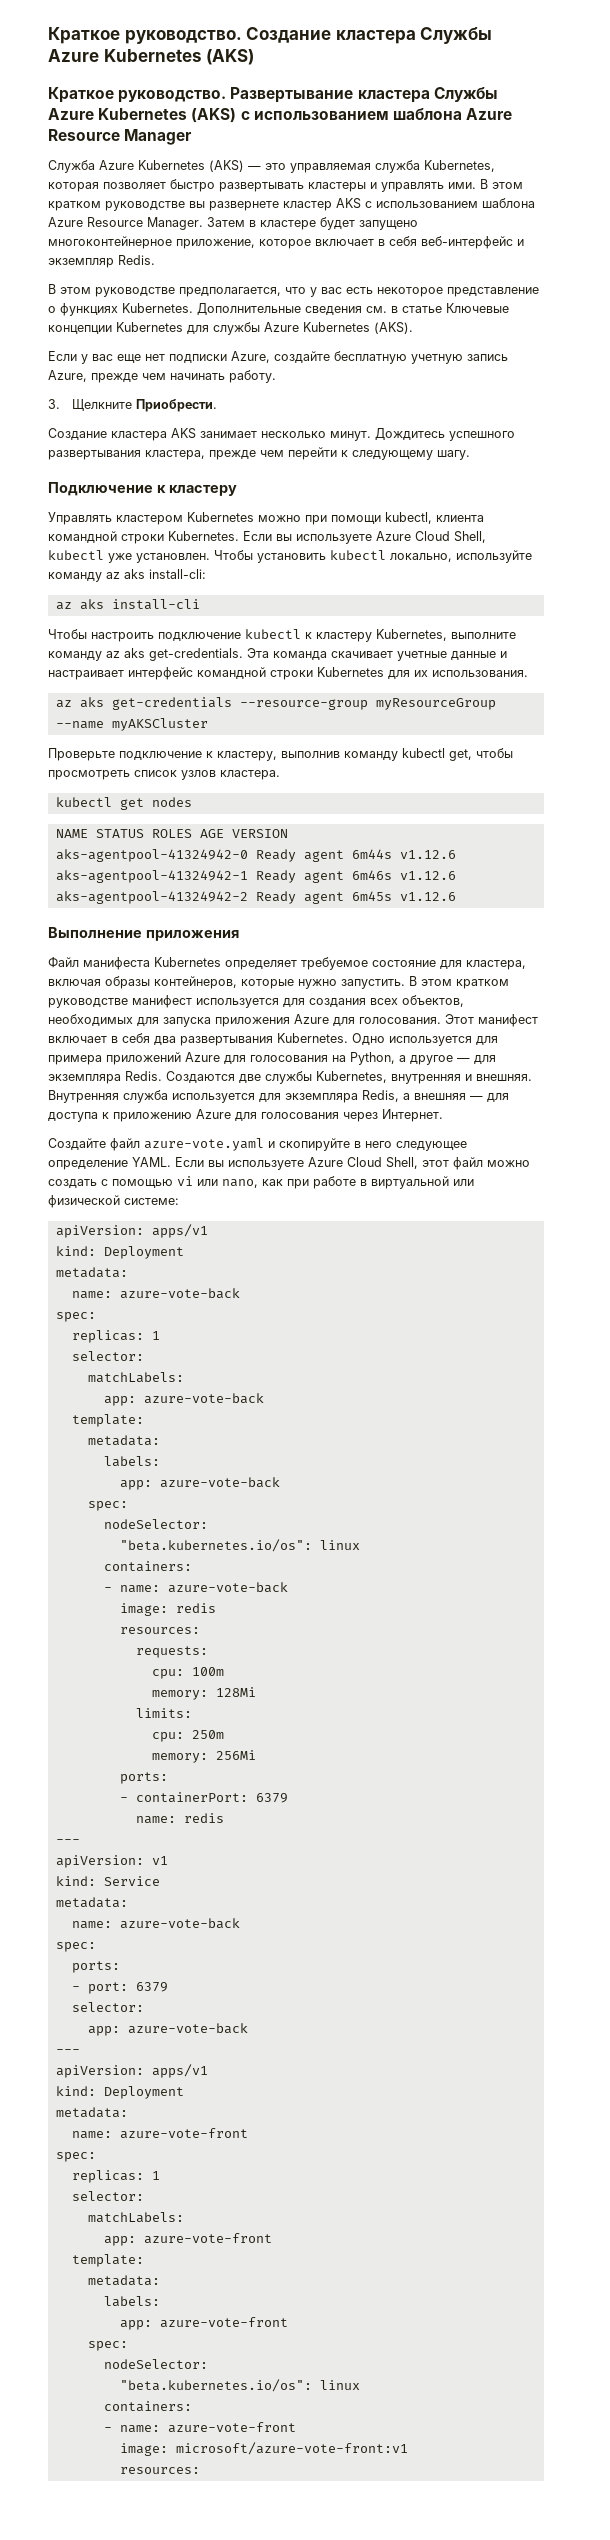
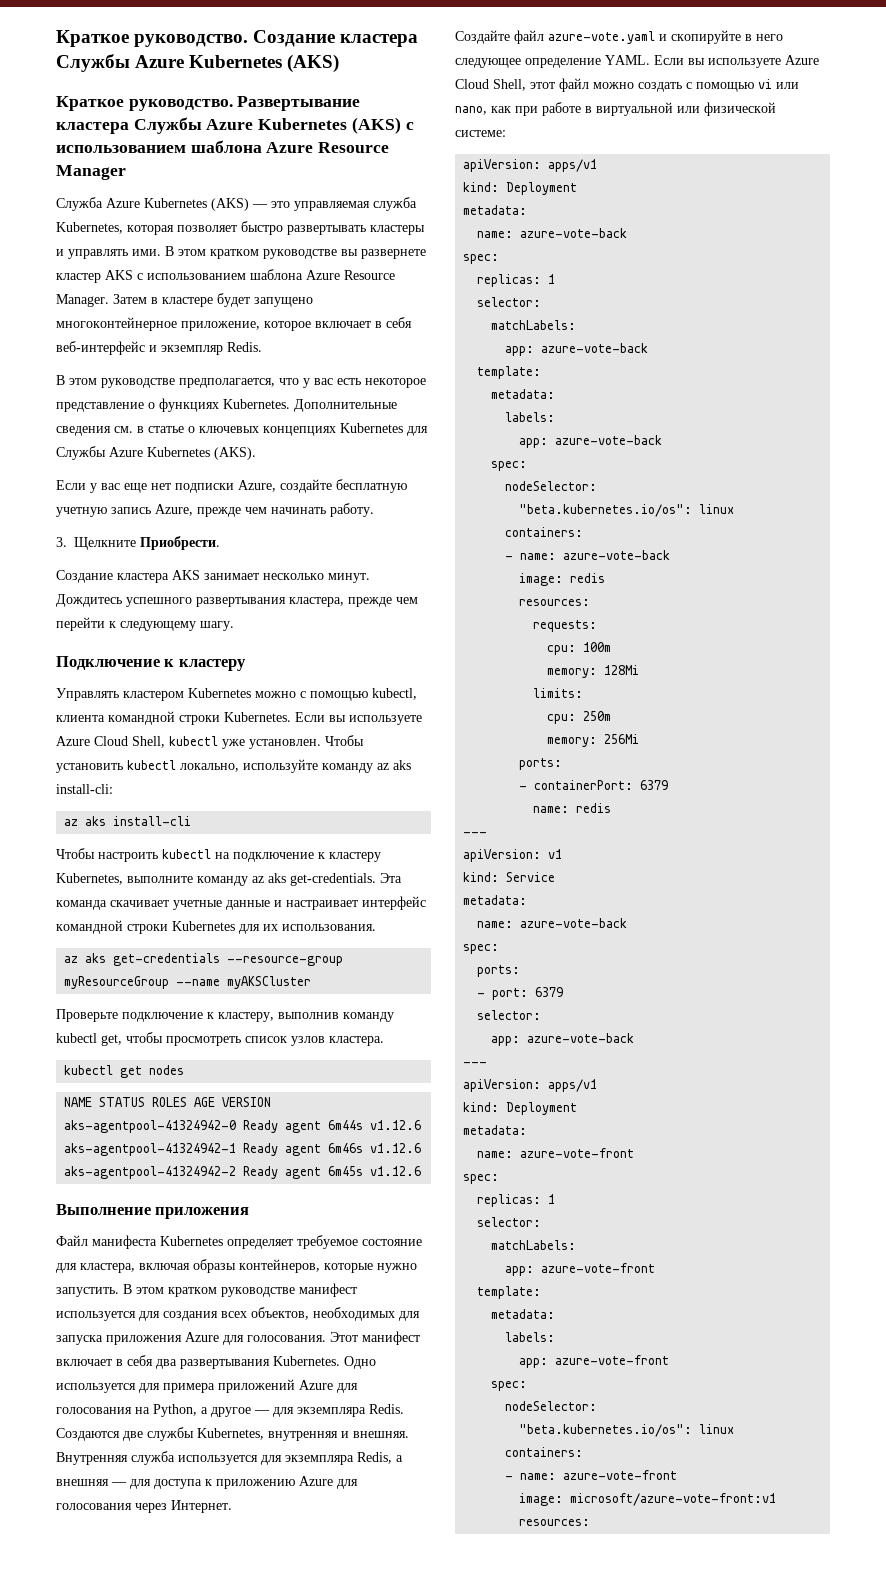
[446,303,509,313] [48,322,260,335] Ключевые концепции Kubernetes для службы -> [188,423,428,436] [56,446,106,460] о ключевых концепциях Kubernetes для Службы
[305,515,381,525] при помощи -> [300,691,368,701] c помощью
[158,629,301,641] подключение kubectl -> [162,849,314,862] kubectl на подключение

